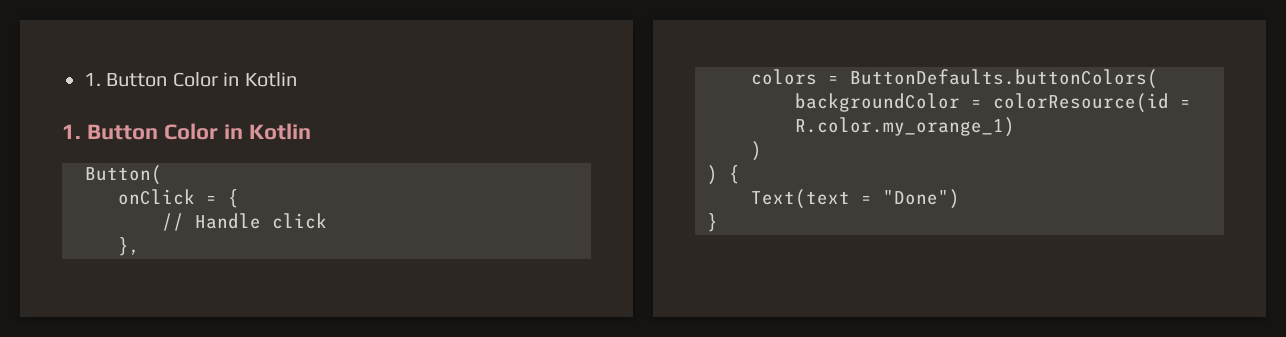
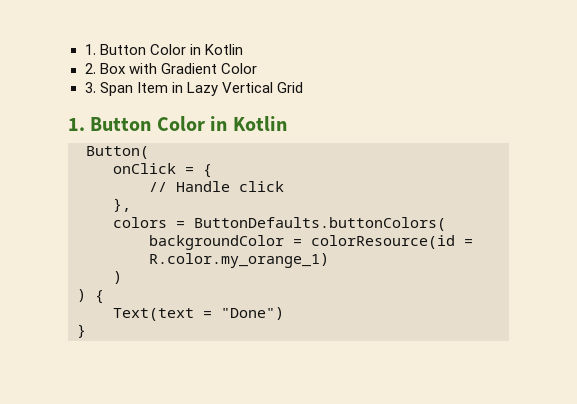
[84,72,297,87] 1. Button Color in Kotlin -> [84,44,243,55] [84,63,257,74] [84,82,303,96] 1. Button Color in Kotlin // 2. Box with Gradient Color // 3. Span Item in Lazy Vertical Grid

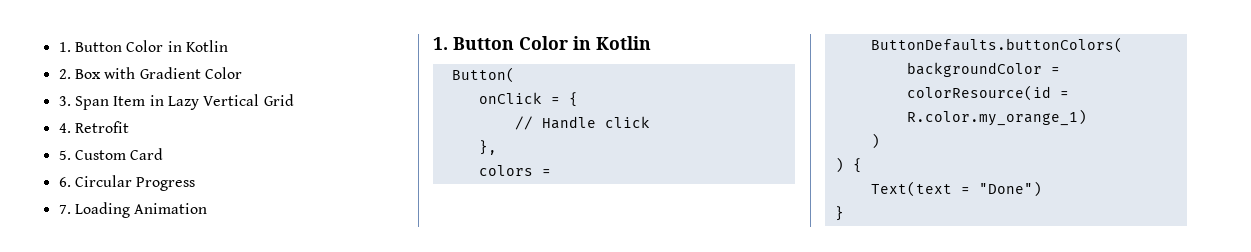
(303, 87) none -> [58,121,129,133] [58,148,164,160] [58,175,196,191] [58,202,208,218] // 4. Retrofit // 5. Custom Card // 6. Circular Progress // 7. Loading Animation

